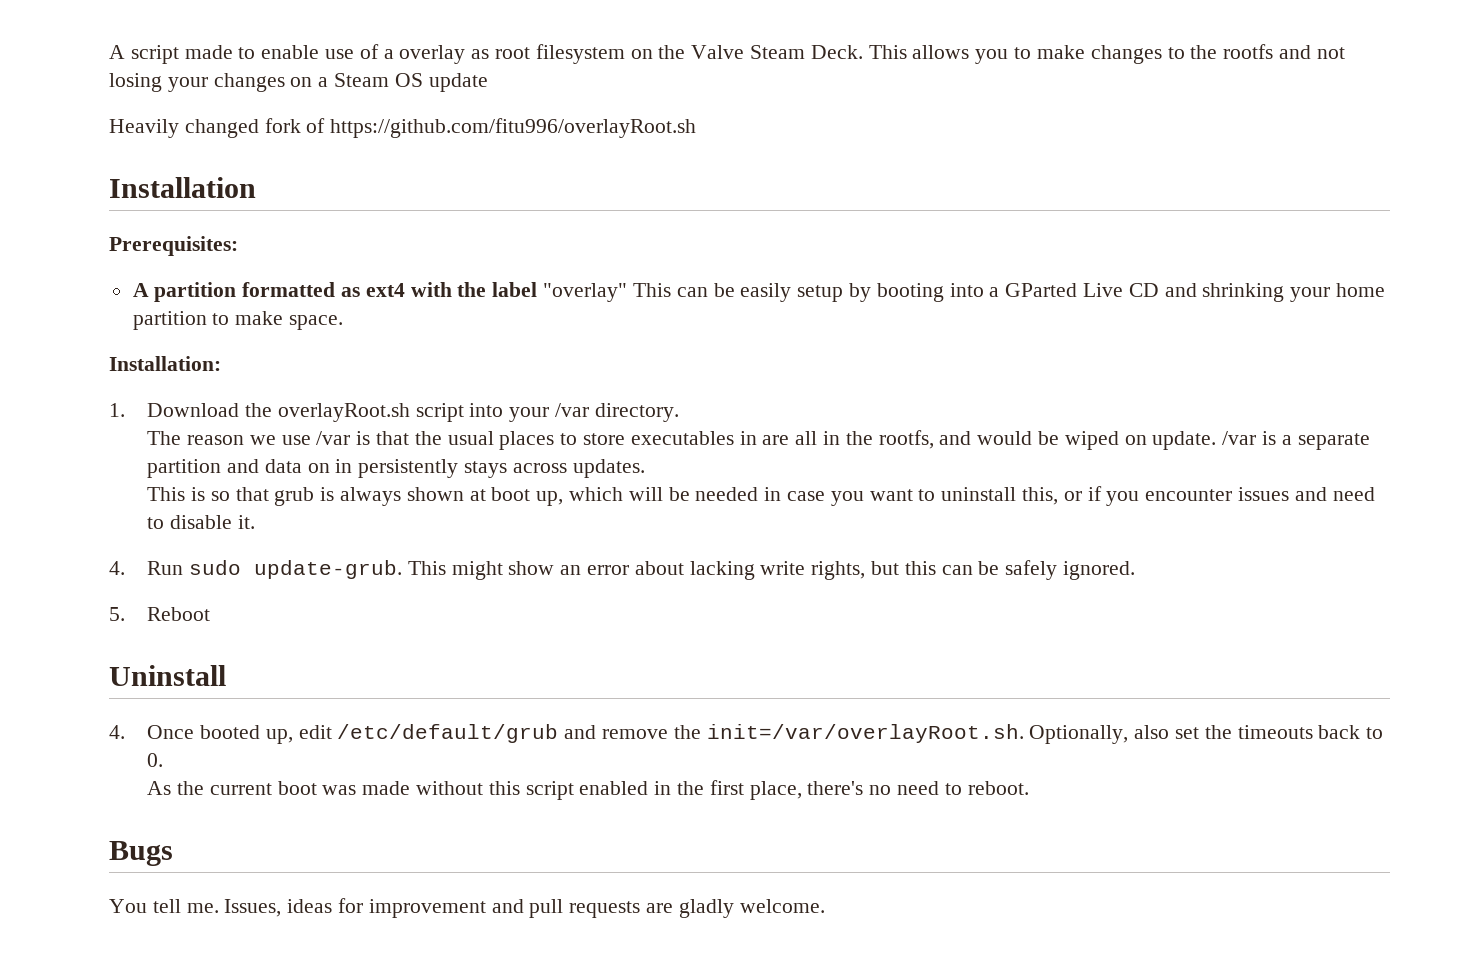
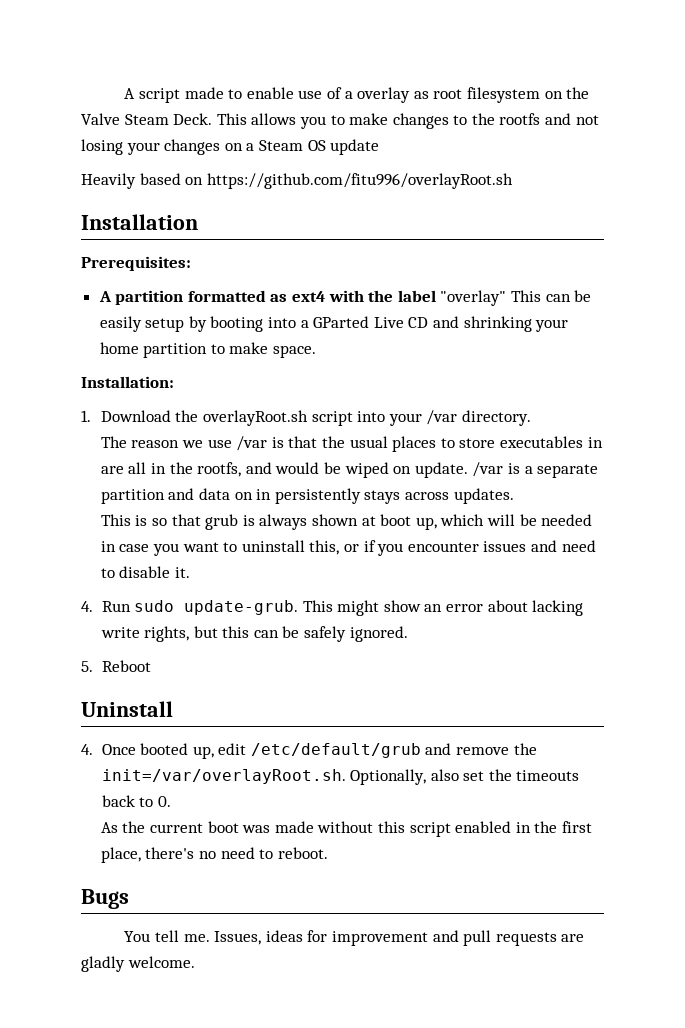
[184,118,326,138] changed fork of -> [139,173,204,185] based on

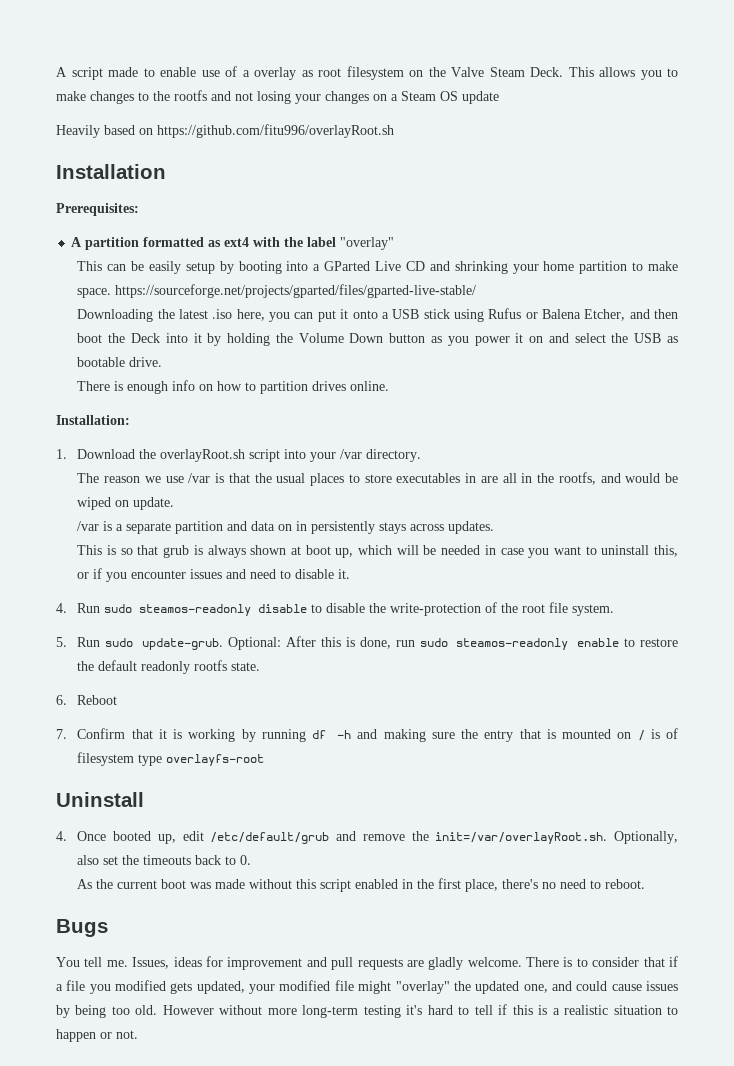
(507, 298) none -> (395, 243) //
(317, 351) none -> [115,284,477,298] [77,308,679,322] [77,333,678,346] [77,357,163,367] [77,380,390,394] https://sourceforge.net/projects/gparted/files/gparted-live-stable/ // Downloading the latest .iso here, you can put it onto a USB stick using Rufus or Balena Etcher, and then boot the Deck into it by holding the Volume Down button as you power it on and select the USB as bootable drive. // There is enough info on how to partition drives online.
(468, 470) none -> (175, 503) //
[184,600,584,616] [100,626,408,642] [81,660,151,672] update-grub. This might show an error about lacking write rights, but this can be safely ignored. // 5. Reboot -> [139,602,615,616] [56,636,678,650] [77,660,261,674] [56,695,118,705] [56,728,679,742] [77,752,265,766] steamos-readonly disable to disable the write-protection of the root file system. // 5. Run sudo update-grub. Optional: After this is done, run sudo steamos-readonly enable to restore the default readonly rootfs state. // 6. Reboot // 7. Confirm that it is working by running df -h and making sure the entry that is mounted on / is of filesystem type overlayfs-root
(195, 962) none -> [526,956,679,967] [56,980,679,994] [56,1004,678,1018] [56,1029,138,1042] There is to consider that if a file you modified gets updated, your modified file might "overlay" the updated one, and could cause issues by being too old. However without more long-term testing it's hard to tell if this is a realistic situation to happen or not.

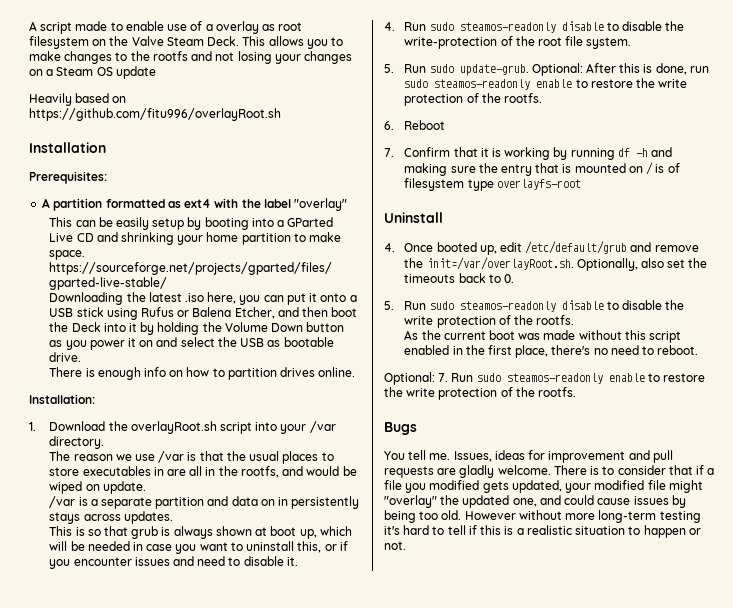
[98,660,261,674] default readonly rootfs state. -> [658,79,688,88] [404,93,542,106] write protection of the rootfs.
(252, 860) none -> [384,300,685,312] [404,315,575,328] // 5. Run sudo steamos-readonly disable to disable the write protection of the rootfs.
(646, 884) none -> [384,372,706,385] [384,387,577,400] // Optional: 7. Run sudo steamos-readonly enable to restore the write protection of the rootfs.

